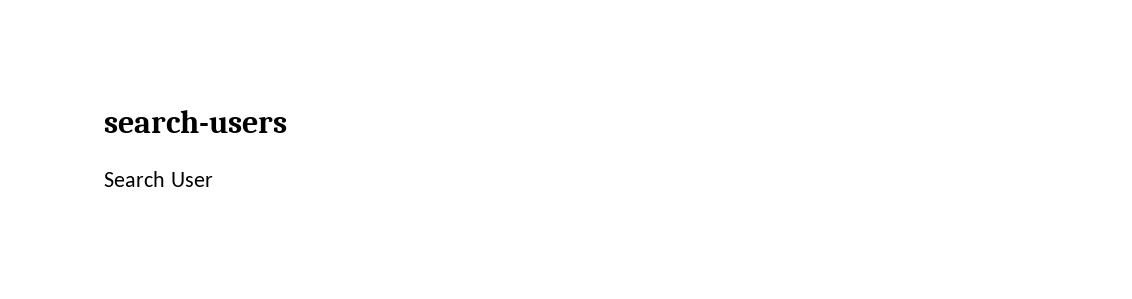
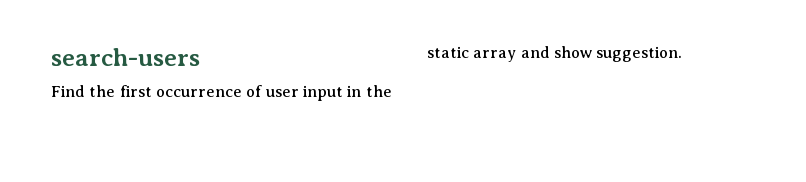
[104,171,213,187] Search User -> [51,85,392,101] [427,46,683,62] Find the first occurrence of user input in the static array and show suggestion.

